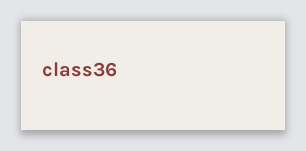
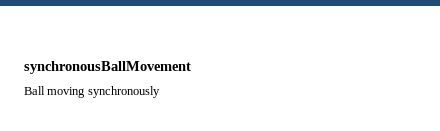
[42,62,117,77] class36 -> [24,61,191,74] [24,86,160,98] synchronousBallMovement // Ball moving synchronously

